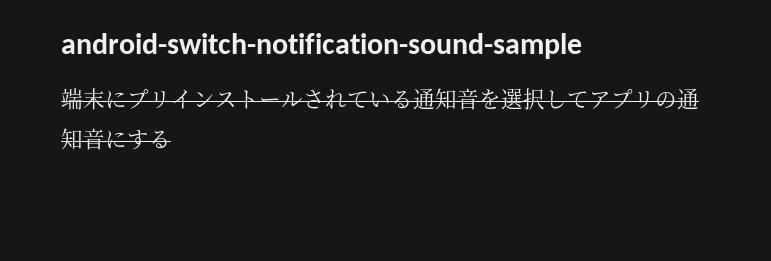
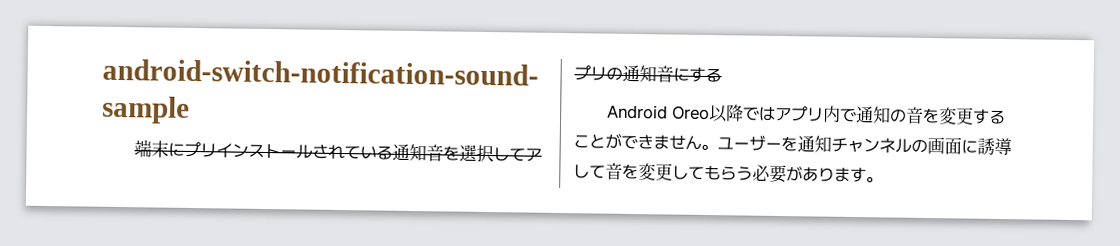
(171, 139) none -> [607,104,1006,125] [573,133,1012,156] [573,162,883,184] // Android Oreo以降ではアプリ内で通知の音を変更することができません。ユーザーを通知チャンネルの画面に誘導して音を変更してもらう必要があります。

